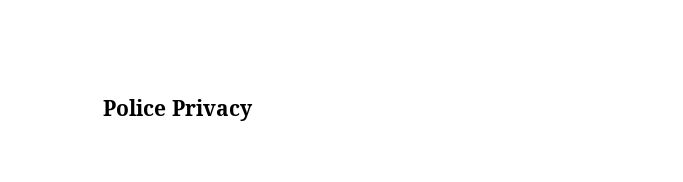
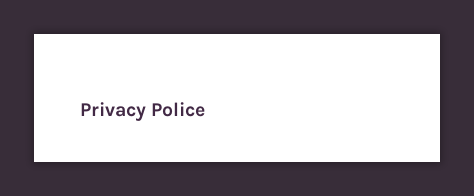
[103,99,253,121] Police Privacy -> [80,102,206,121] Privacy Police

